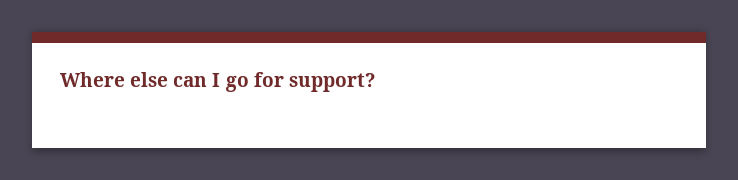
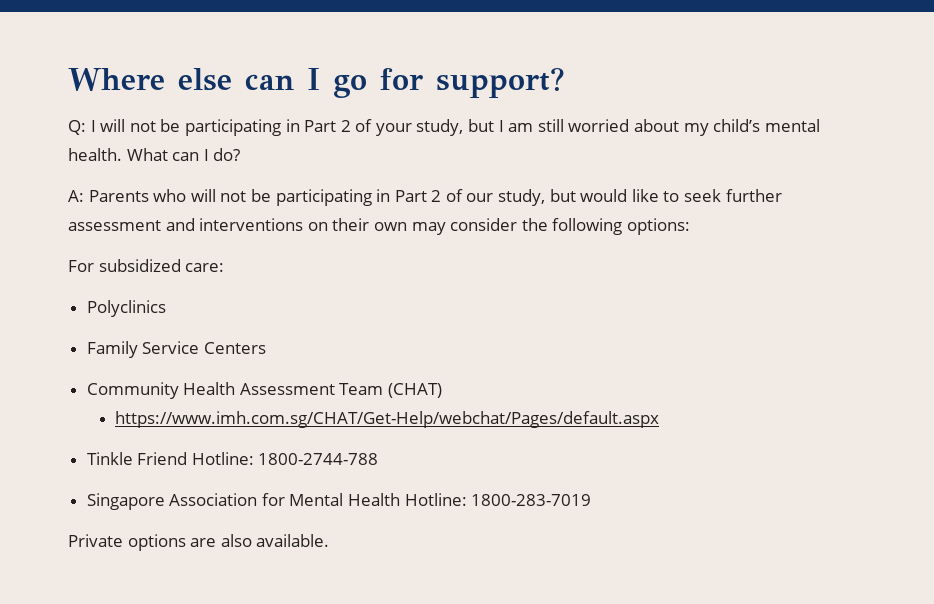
(375, 82) none -> [68,119,820,136] [68,148,241,161] [68,189,782,206] [68,218,690,235] [68,259,225,272] [86,300,166,317] [86,341,266,358] [86,382,443,399] [114,411,659,428] [86,452,379,465] [86,493,592,510] [68,534,330,551] // Q: I will not be participating in Part 2 of your study, but I am still worried about my child’s mental health. What can I do? // A: Parents who will not be participating in Part 2 of our study, but would like to seek further assessment and interventions on their own may consider the following options: // For subsidized care: // Polyclinics // Family Service Centers // Community Health Assessment Team (CHAT) // https://www.imh.com.sg/CHAT/Get-Help/webchat/Pages/default.aspx // Tinkle Friend Hotline: 1800-2744-788 // Singapore Association for Mental Health Hotline: 1800-283-7019 // Private options are also available.

